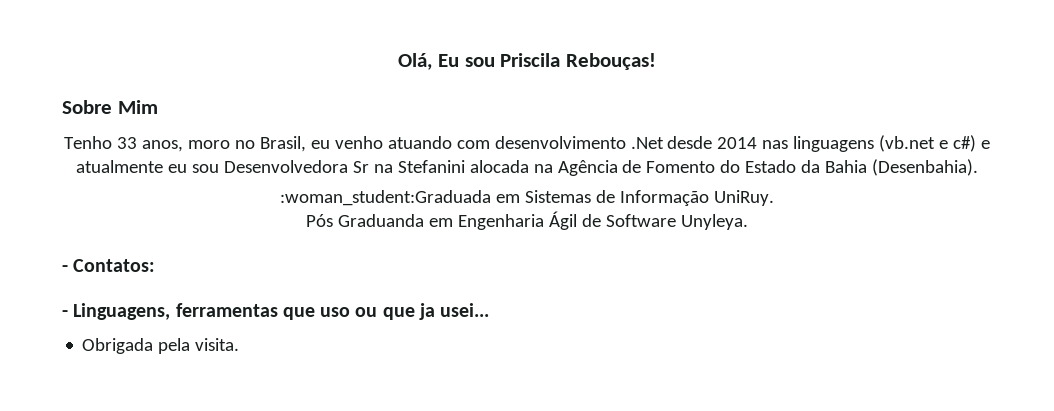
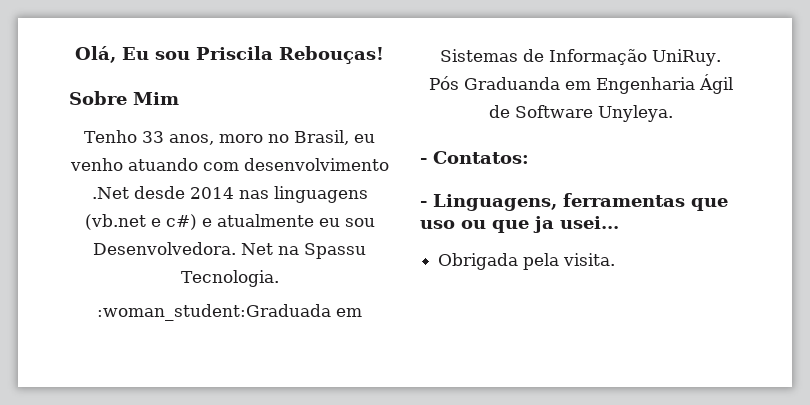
[223,159,979,176] Desenvolvedora Sr na Stefanini alocada na Agência de Fomento do Estado da Bahia (Desenbahia). -> [93,242,366,259] [180,270,279,287] Desenvolvedora. Net na Spassu Tecnologia.

